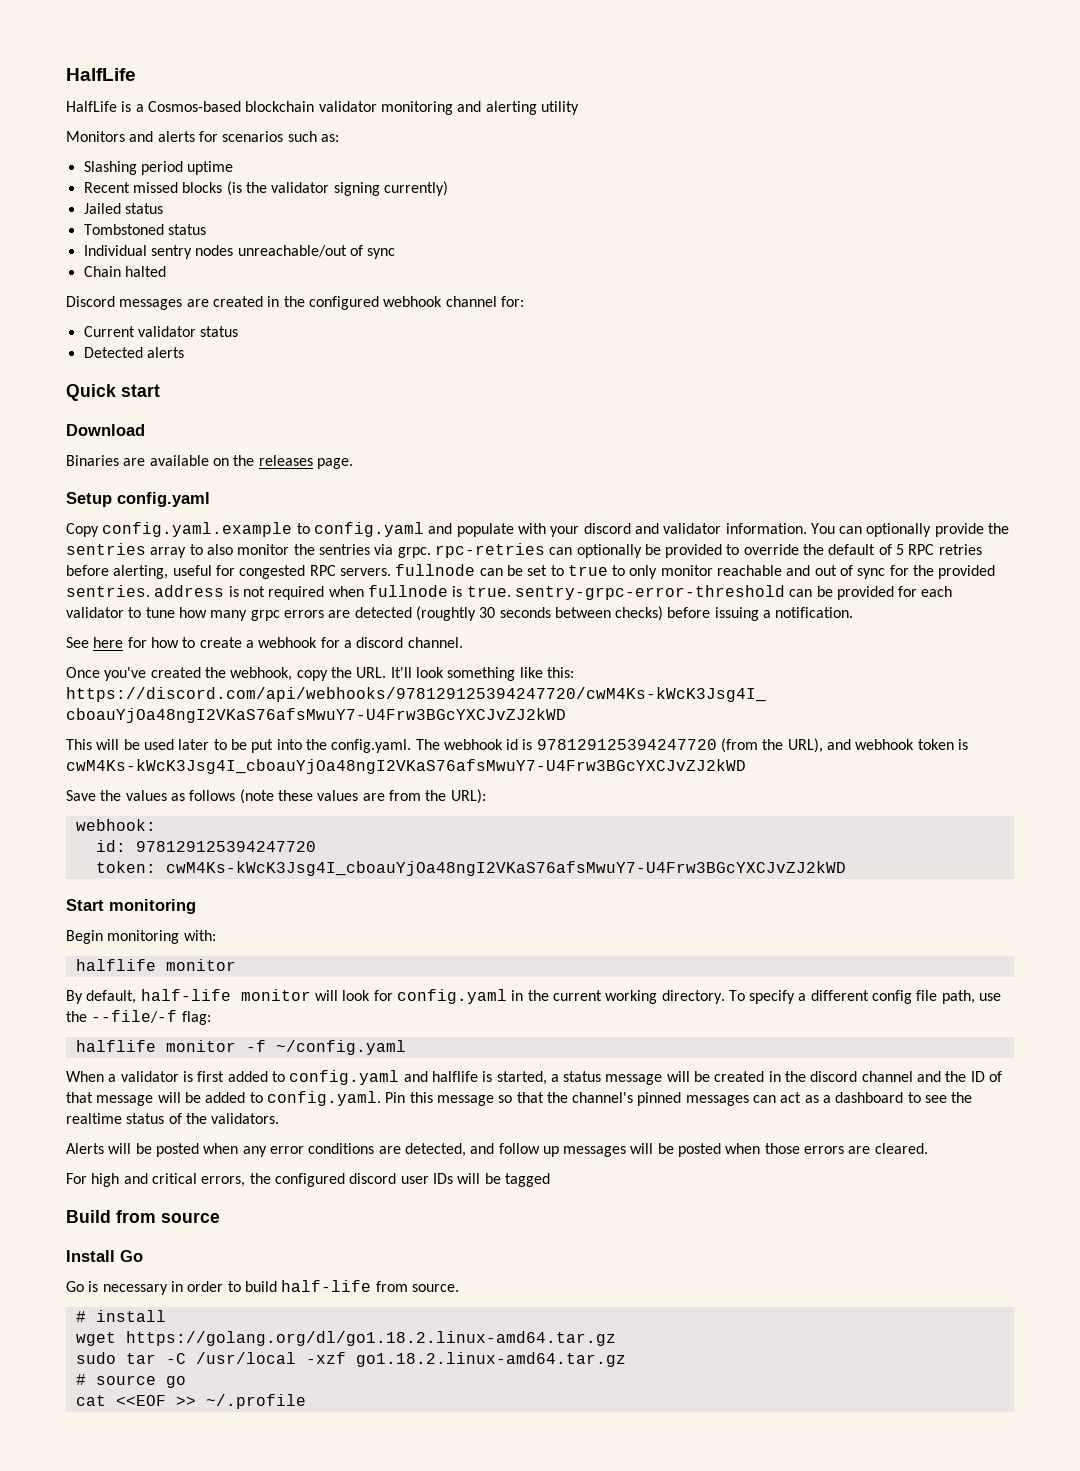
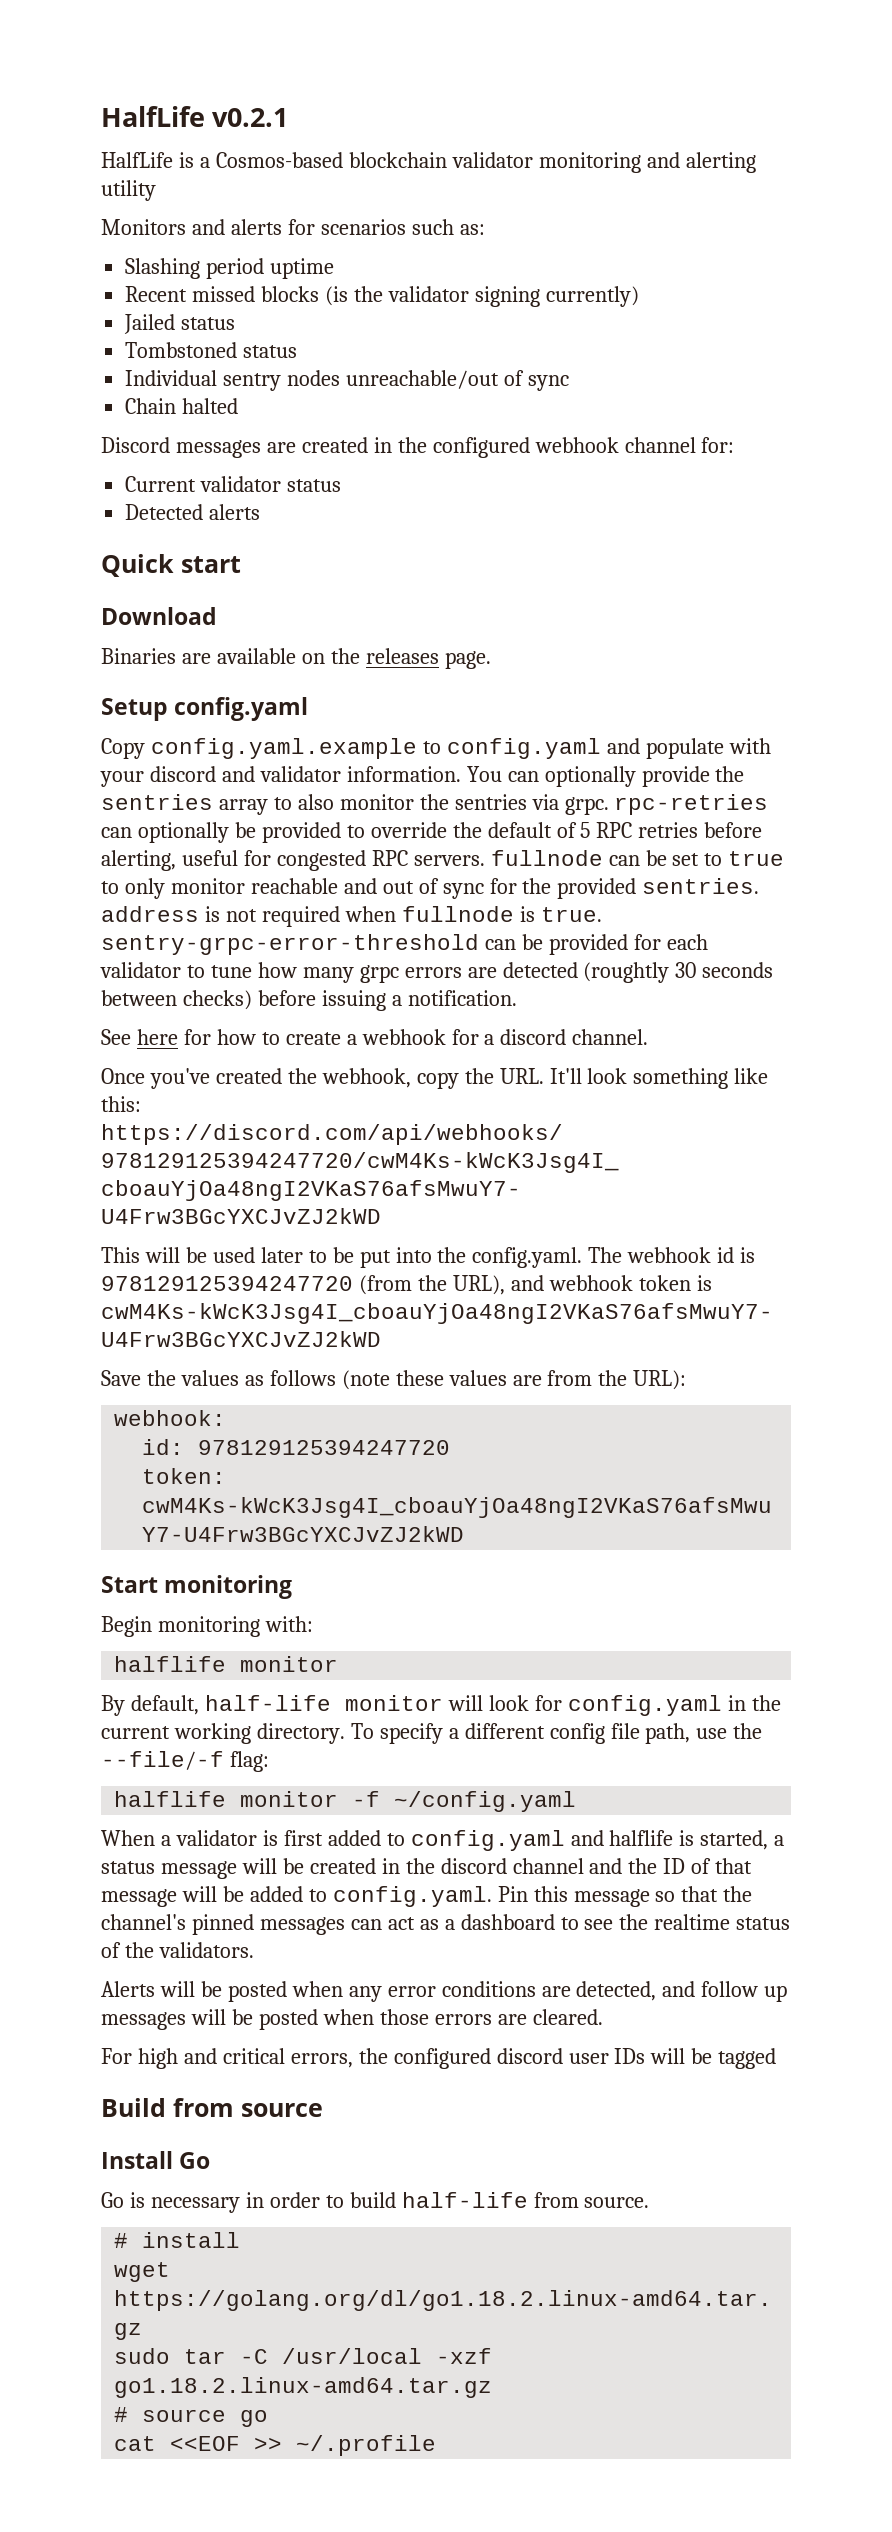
[66,68,136,81] HalfLife -> [101,106,289,127] HalfLife v0.2.1

